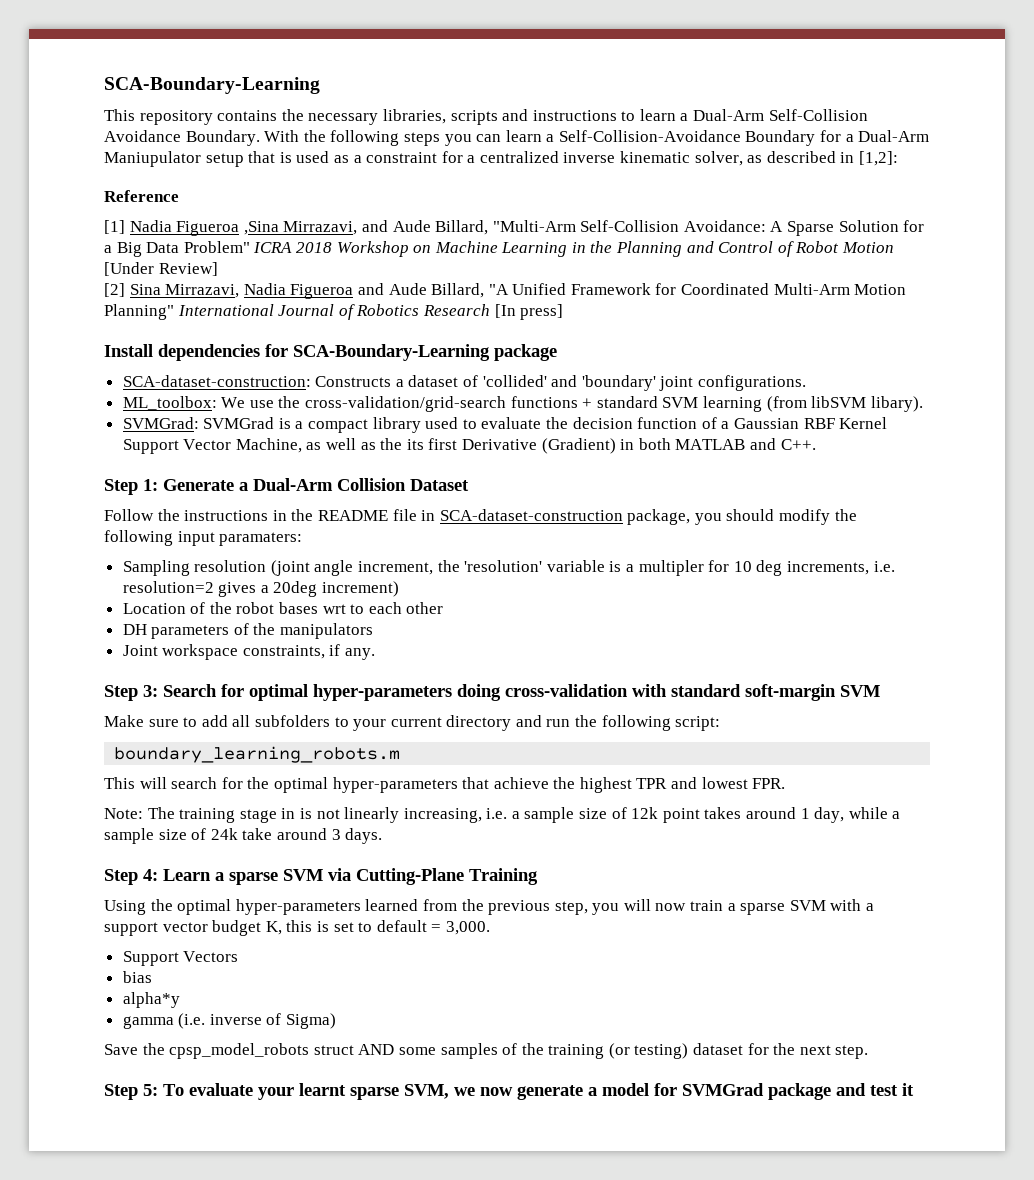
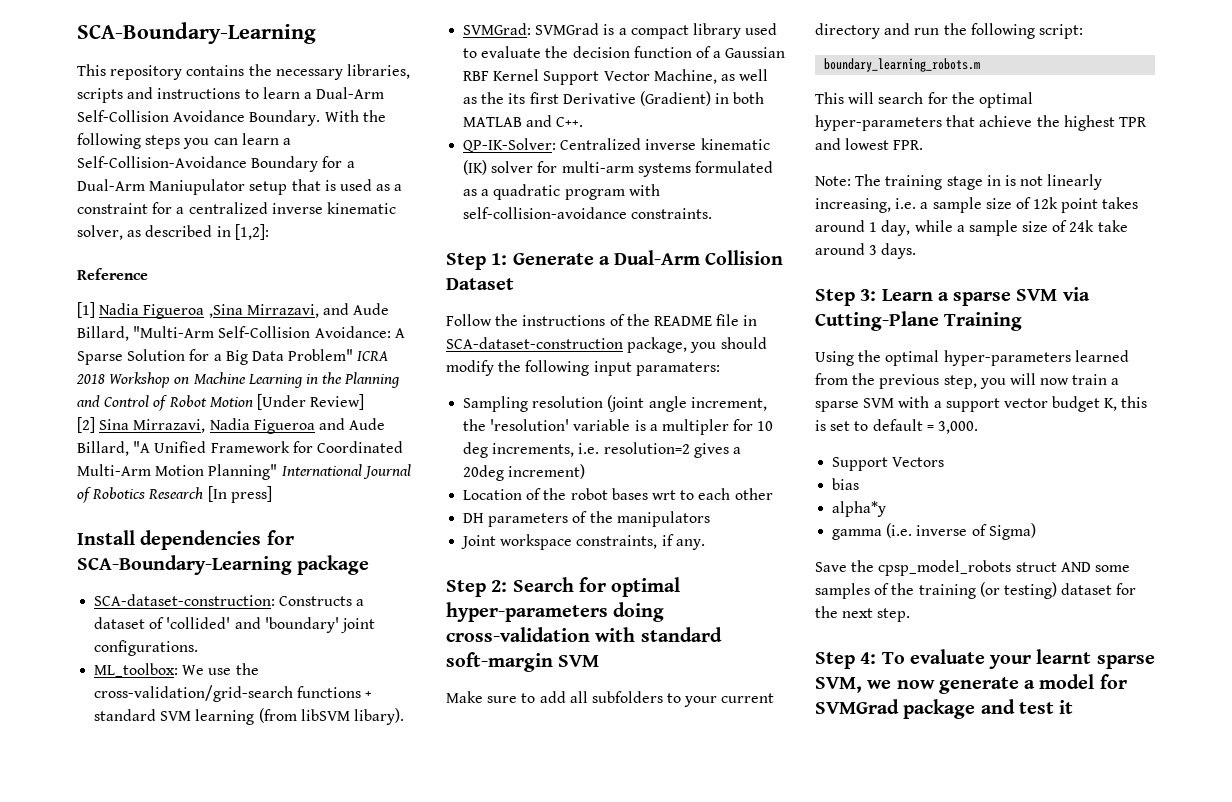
(816, 444) none -> [463,138,770,152] [463,160,773,177] [463,184,660,200] [463,207,713,219] // QP-IK-Solver: Centralized inverse kinematic (IK) solver for multi-arm systems formulated as a quadratic program with self-collision-avoidance constraints.
[272,510,287,521] in -> [609,314,625,326] of
[143,685,158,697] 3: -> [491,580,508,592] 2:
[143,869,158,881] 4: -> [860,289,877,301] 3:
[143,1084,158,1096] 5: -> [860,652,877,664] 4:

